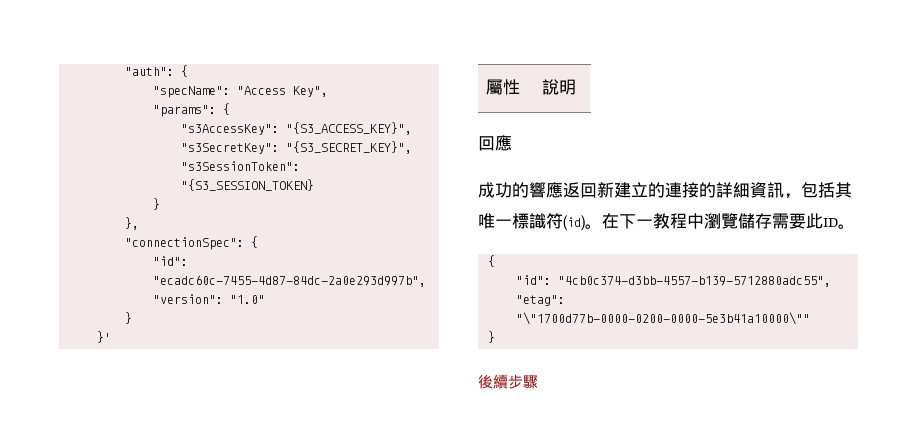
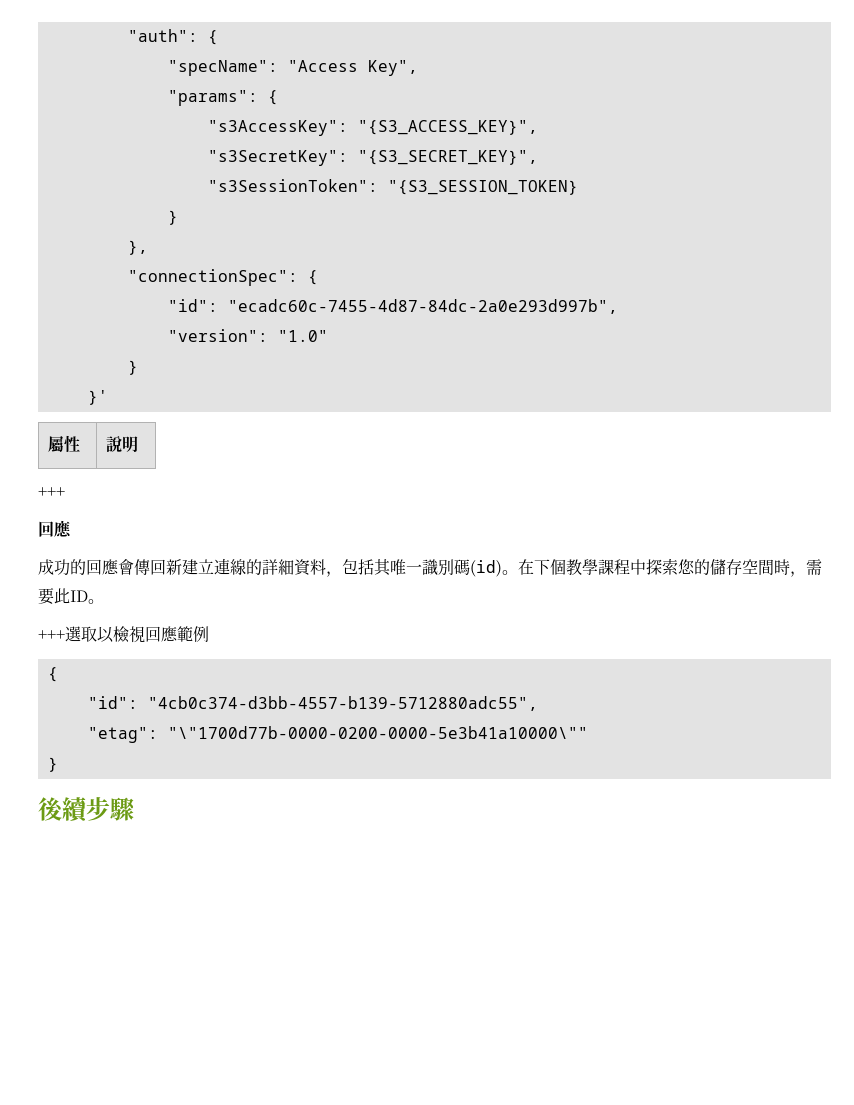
(576, 87) none -> [38,487,65,497] // +++
[529,182,580,198] 響應返 -> [86,559,150,575] 回應會傳
[648,182,699,198] 的連接 -> [214,558,246,575] 連線
[767,182,784,198] 訊 -> [310,559,326,575] 料
[512,213,563,229] 標識符 -> [422,559,470,576] 識別碼
[636,213,855,229] 一教程中瀏覽儲存需要此ID。 -> [550,558,822,577] [38,588,104,605] [38,626,209,643] 個教學課程中探索您的儲存空間時，需要此ID。 // +++選取以檢視回應範例

